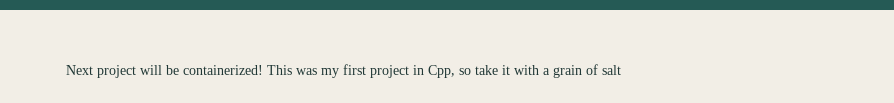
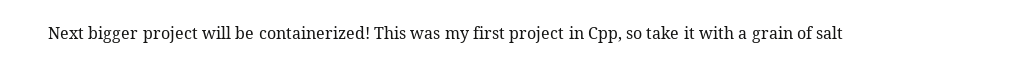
(94, 70) none -> [88,26,139,43] bigger

